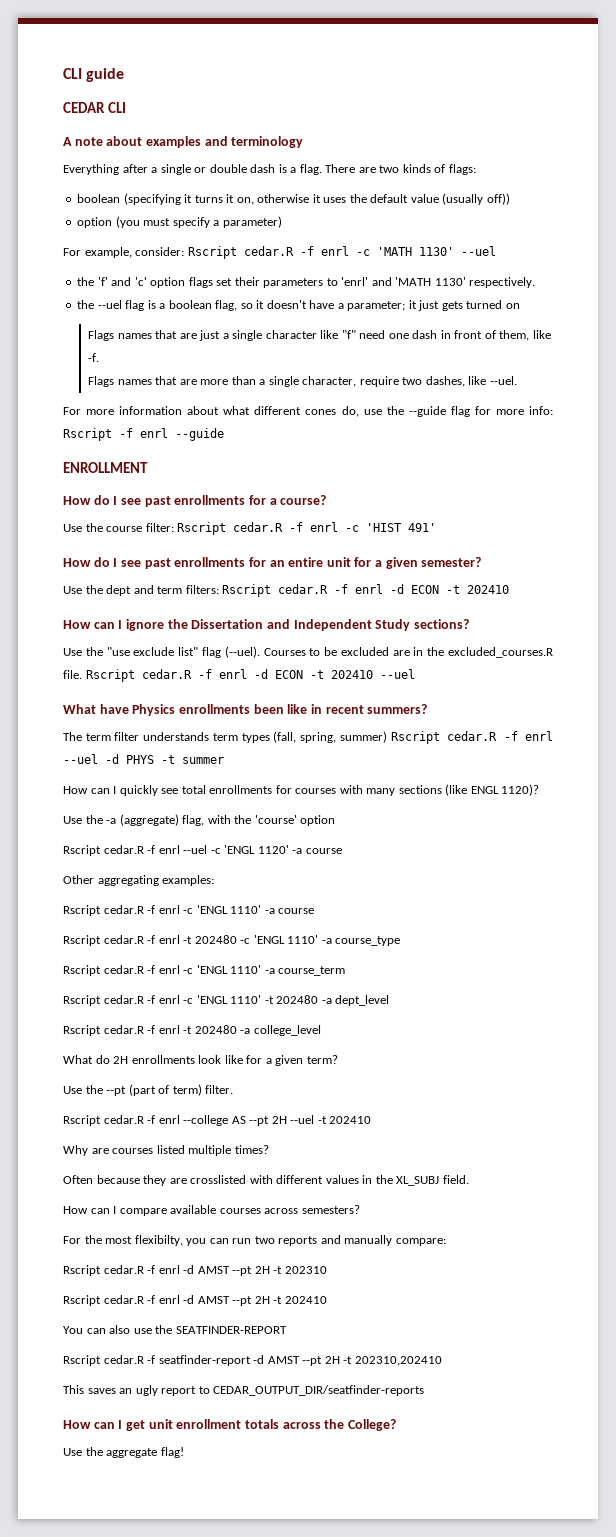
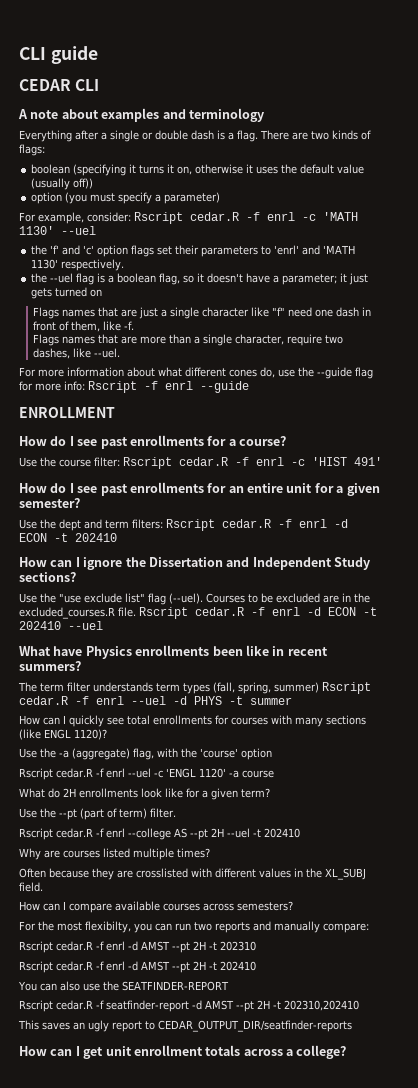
[63,875,215,886] [63,905,315,916] [63,935,401,946] [63,965,346,976] [63,995,390,1006] [63,1025,321,1036] // Other aggregating examples: // Rscript cedar.R -f enrl -c 'ENGL 1110' -a course // Rscript cedar.R -f enrl -t 202480 -c 'ENGL 1110' -a course_type // Rscript cedar.R -f enrl -c 'ENGL 1110' -a course_term // Rscript cedar.R -f enrl -c 'ENGL 1110' -t 202480 -a dept_level // Rscript cedar.R -f enrl -t 202480 -a college_level -> (274, 774) none
[324,1419,396,1431] [63,1447,184,1458] the College? // Use the aggregate flag! -> [286,1045,347,1059] a college?

